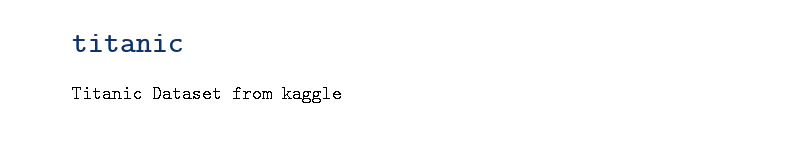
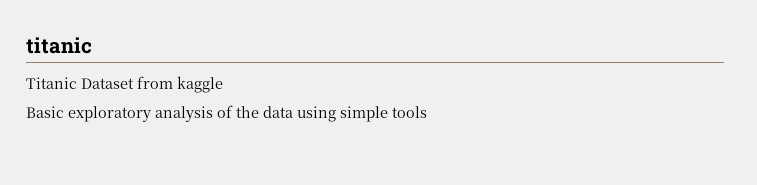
(342, 94) none -> [26,105,427,122] // Basic exploratory analysis of the data using simple tools

